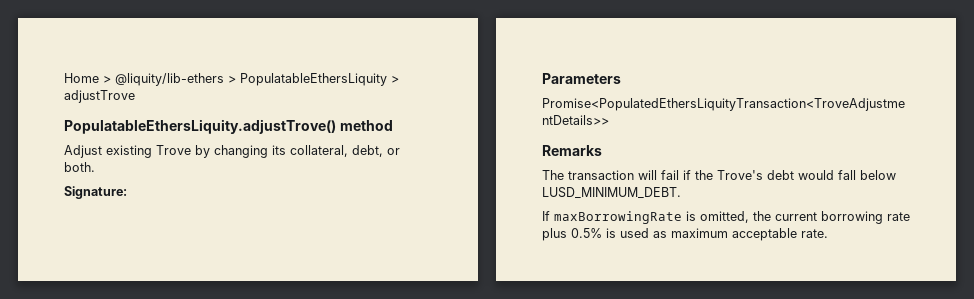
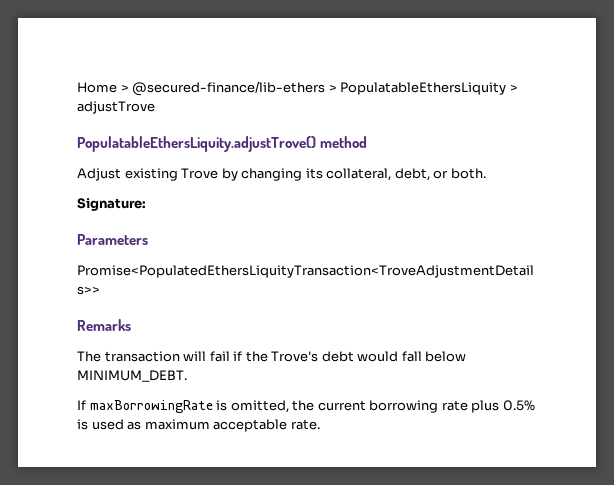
[115,73,224,86] @liquity/lib-ethers -> [132,81,326,96] @secured-finance/lib-ethers
[542,187,681,199] LUSD_MINIMUM_DEBT. -> [77,370,187,382] MINIMUM_DEBT.

